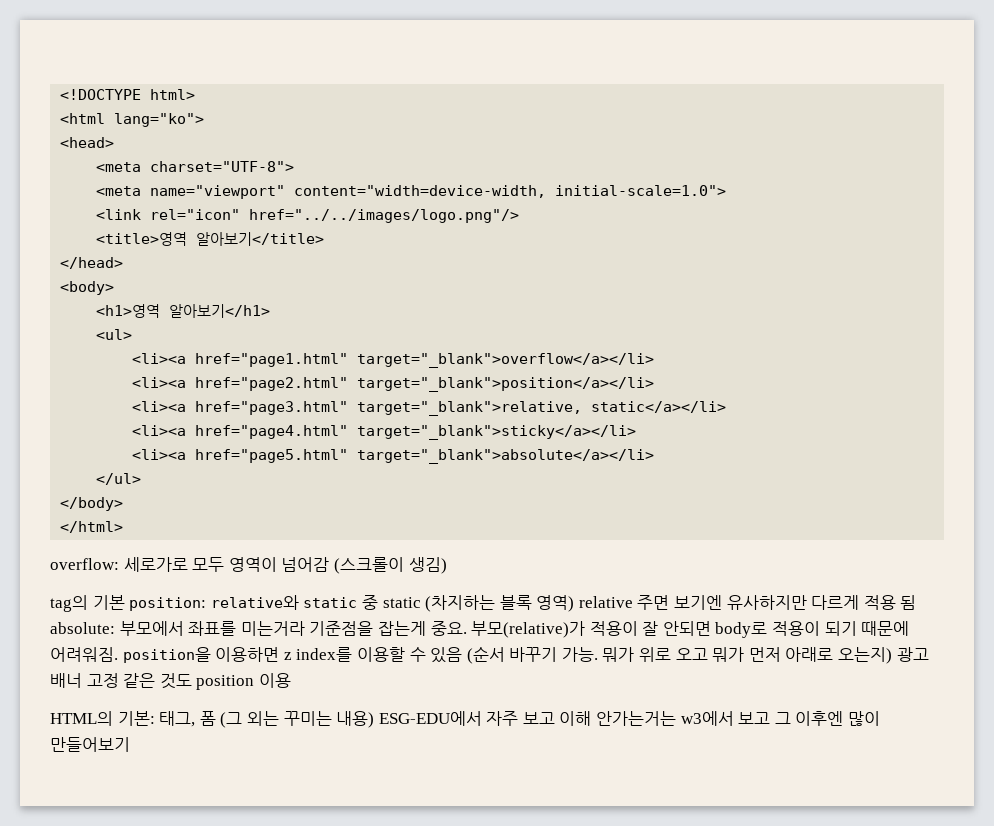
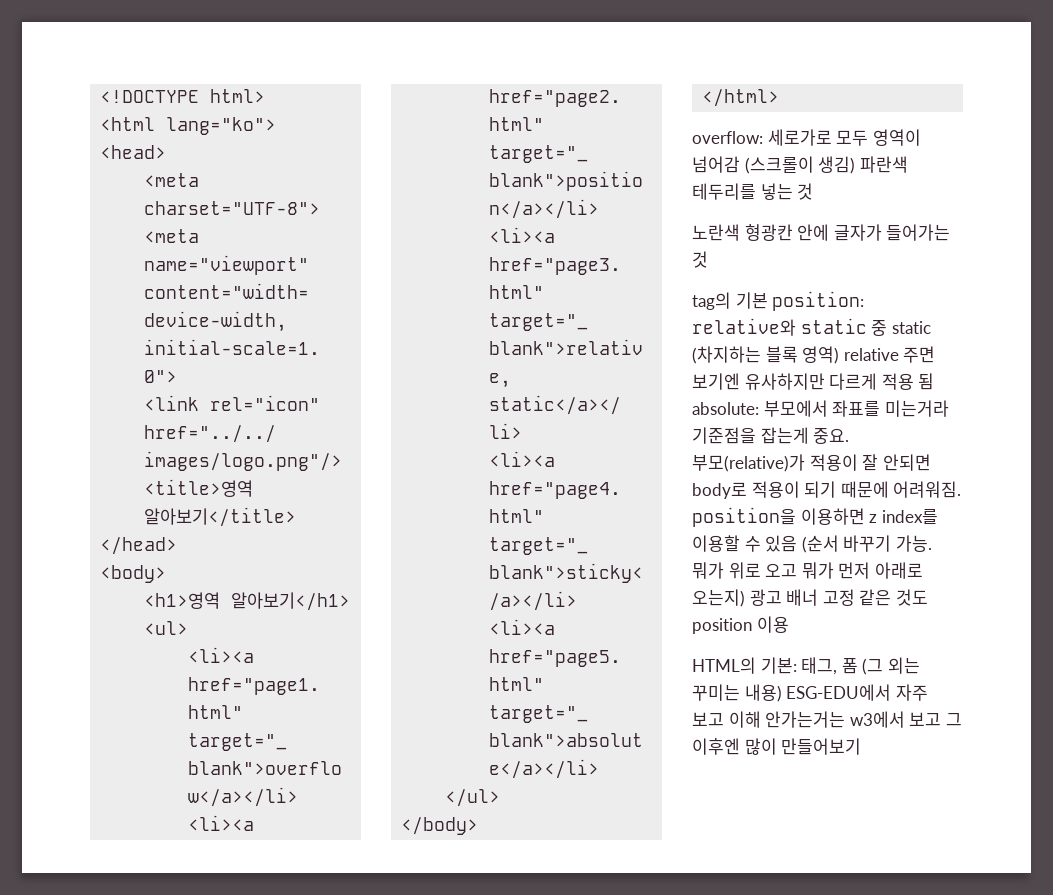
(447, 565) none -> [859,156,908,173] [692,183,814,200] [692,224,951,241] [692,251,708,268] 파란색 테두리를 넣는 것 // 노란색 형광칸 안에 글자가 들어가는 것

